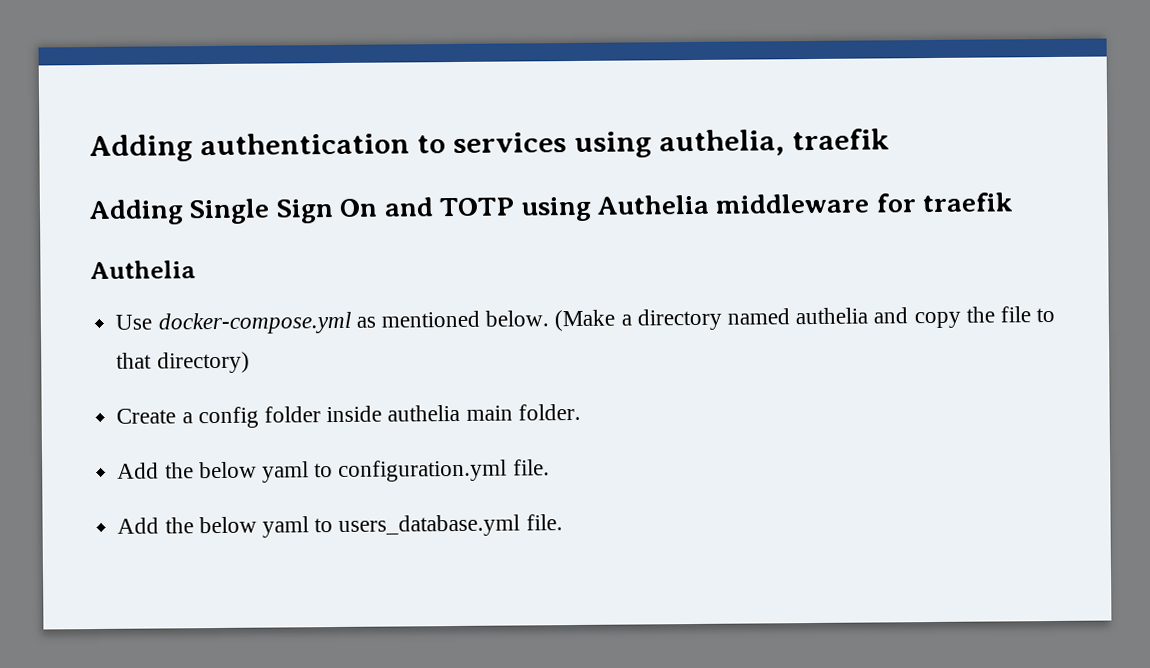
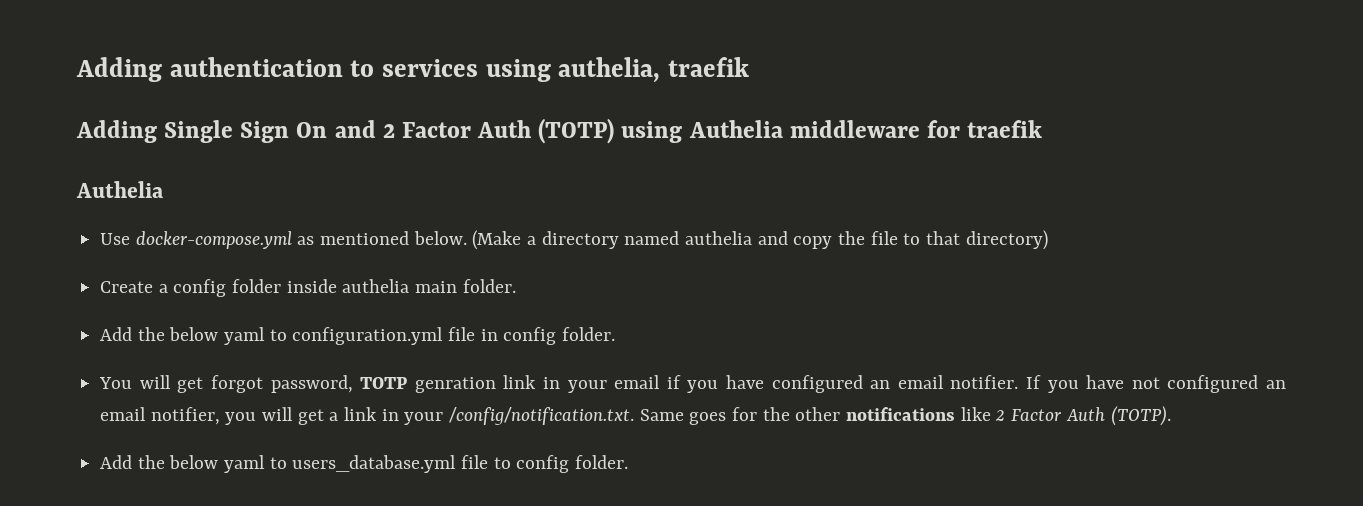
[439,197,516,217] TOTP -> [382,118,615,144] 2 Factor Auth (TOTP)
[512,459,550,476] file. -> [448,327,616,345] [99,375,1286,393] [100,406,1171,426] file in config folder. // You will get forgot password, TOTP genration link in your email if you have configured an email notifier. If you have not configured an email notifier, you will get a link in your /config/notification.txt. Same goes for the other notifications like 2 Factor Auth (TOTP).
[525,514,563,531] file. -> [461,455,629,473] file to config folder.

